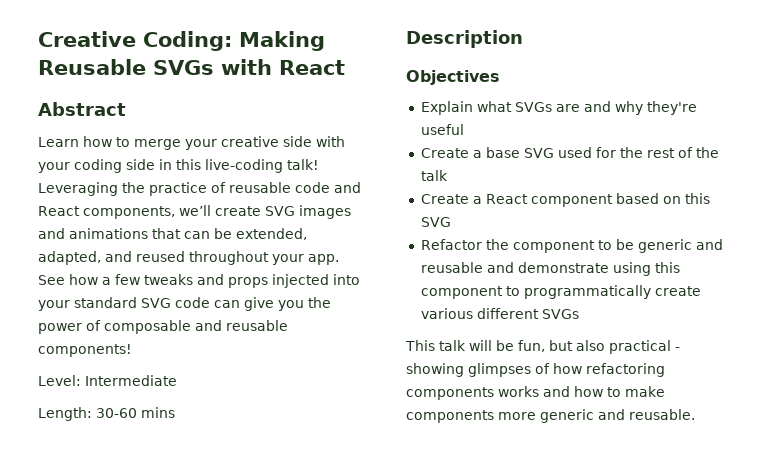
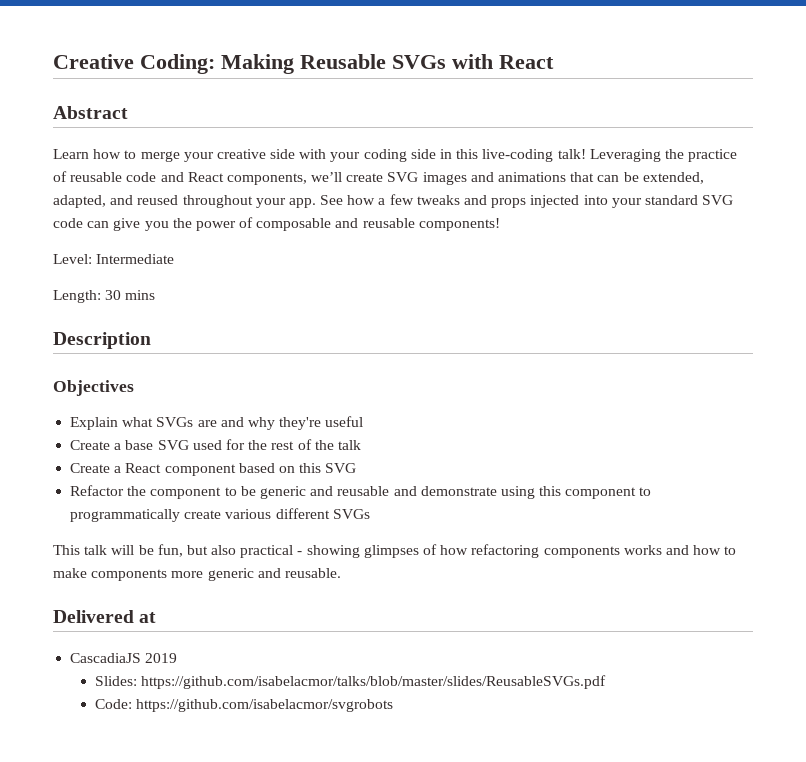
[96,408,137,418] 30-60 -> [105,290,122,300] 30
(695, 414) none -> [53,610,157,623] [70,653,178,663] [94,675,606,689] [94,699,393,712] // Delivered at // CascadiaJS 2019 // Slides: https://github.com/isabelacmor/talks/blob/master/slides/ReusableSVGs.pdf // Code: https://github.com/isabelacmor/svgrobots

